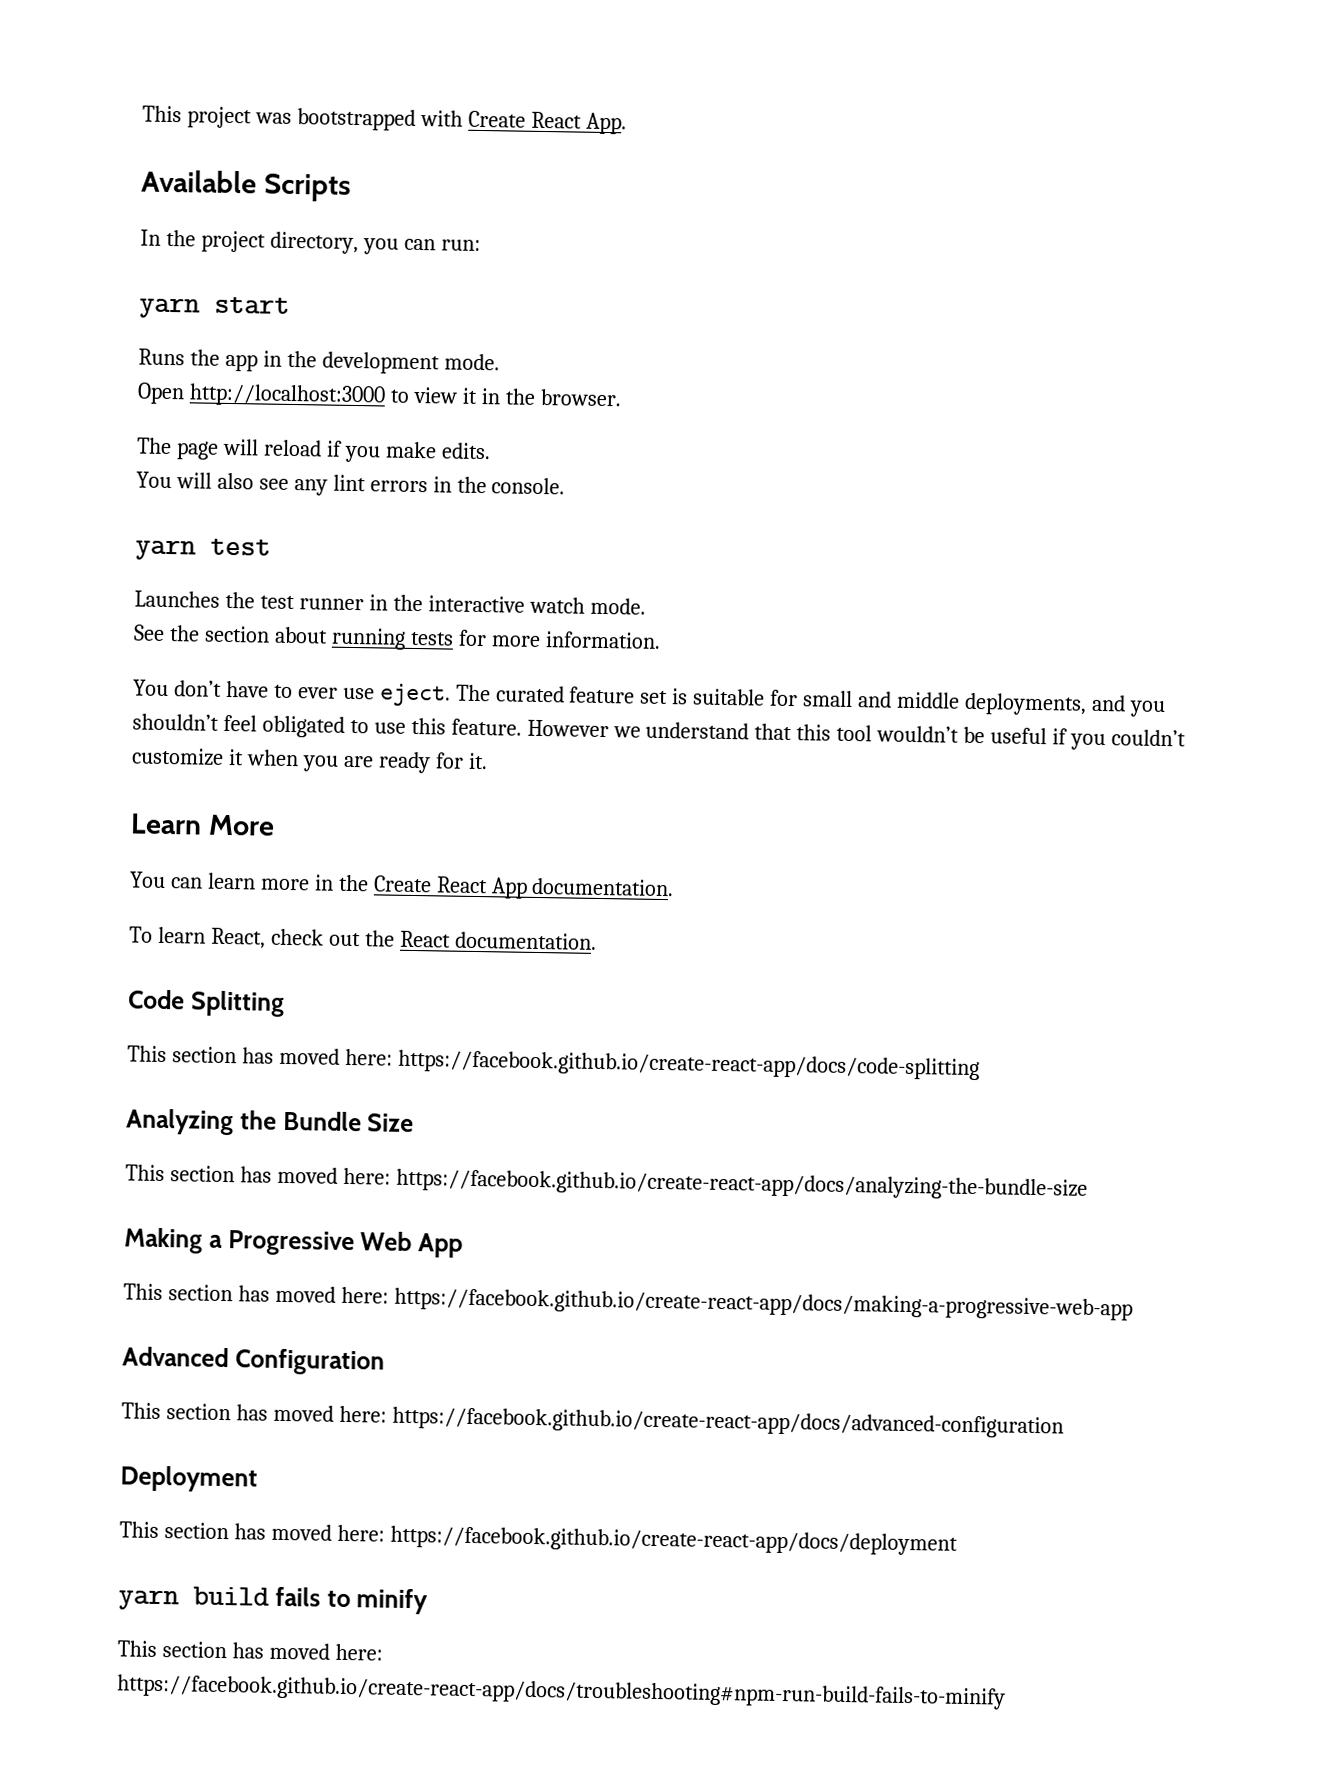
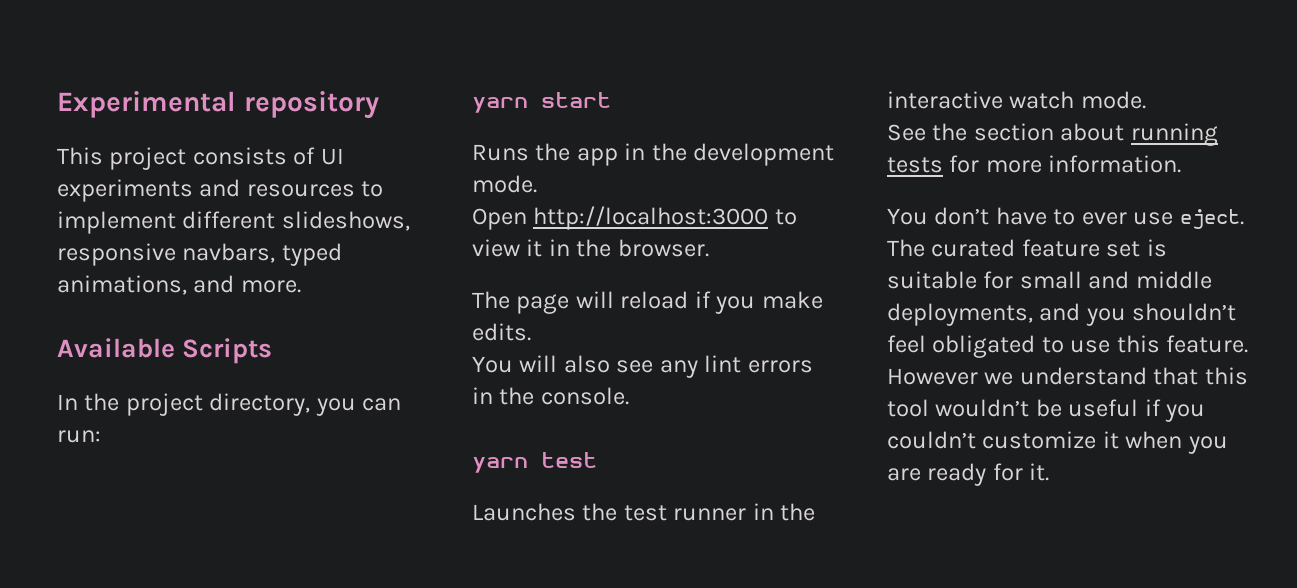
[142,105,627,135] This project was bootstrapped with Create React App. -> [57,91,379,119] [57,147,344,170] [57,179,384,202] [57,211,410,234] [57,243,342,266] [57,275,301,295] Experimental repository // This project consists of UI experiments and resources to implement different slideshows, responsive navbars, typed animations, and more.
[130,813,275,836] [130,871,675,899] [129,926,597,950] [128,989,285,1017] [127,1045,980,1081] [126,1108,415,1136] [125,1164,1088,1201] [124,1227,463,1258] [123,1283,1133,1321] [122,1346,385,1376] [121,1402,1064,1439] [120,1465,258,1493] [119,1521,958,1556] [118,1586,429,1615] [117,1640,383,1661] [117,1674,1006,1710] // Learn More // You can learn more in the Create React App documentation. // To learn React, check out the React documentation. // Code Splitting // This section has moved here: https://facebook.github.io/create-react-app/docs/code-splitting // Analyzing the Bundle Size // This section has moved here: https://facebook.github.io/create-react-app/docs/analyzing-the-bundle-size // Making a Progressive Web App // This section has moved here: https://facebook.github.io/create-react-app/docs/making-a-progressive-web-app // Advanced Configuration // This section has moved here: https://facebook.github.io/create-react-app/docs/advanced-configuration // Deployment // This section has moved here: https://facebook.github.io/create-react-app/docs/deployment // yarn build fails to minify // This section has moved here: https://facebook.github.io/create-react-app/docs/troubleshooting#npm-run-build-fails-to-minify -> (1050, 472) none

